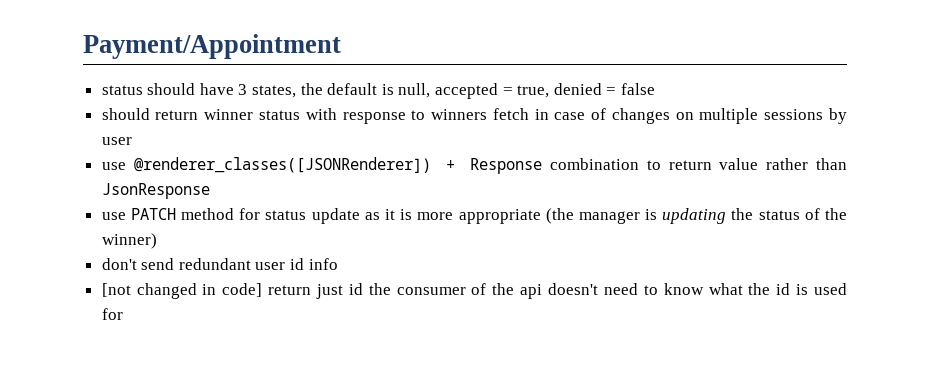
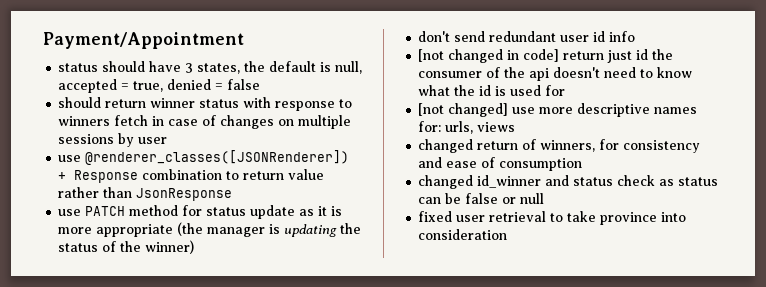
(123, 314) none -> [418,103,698,117] [418,121,516,134] [418,139,701,153] [418,157,583,171] [418,175,719,189] [418,193,545,204] [418,211,687,225] [418,229,508,240] // [not changed] use more descriptive names for: urls, views // changed return of winners, for consistency and ease of consumption // changed id_winner and status check as status can be false or null // fixed user retrieval to take province into consideration

